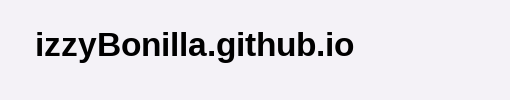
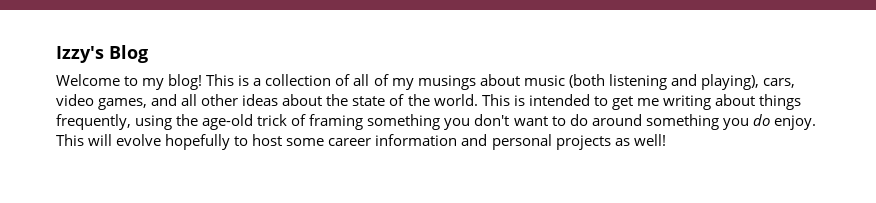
[35,32,354,63] izzyBonilla.github.io -> [56,45,149,63] [56,74,795,90] [56,94,801,110] [56,114,816,130] [56,134,666,150] Izzy's Blog // Welcome to my blog! This is a collection of all of my musings about music (both listening and playing), cars, video games, and all other ideas about the state of the world. This is intended to get me writing about things frequently, using the age-old trick of framing something you don't want to do around something you do enjoy. This will evolve hopefully to host some career information and personal projects as well!

